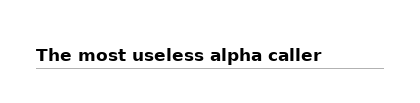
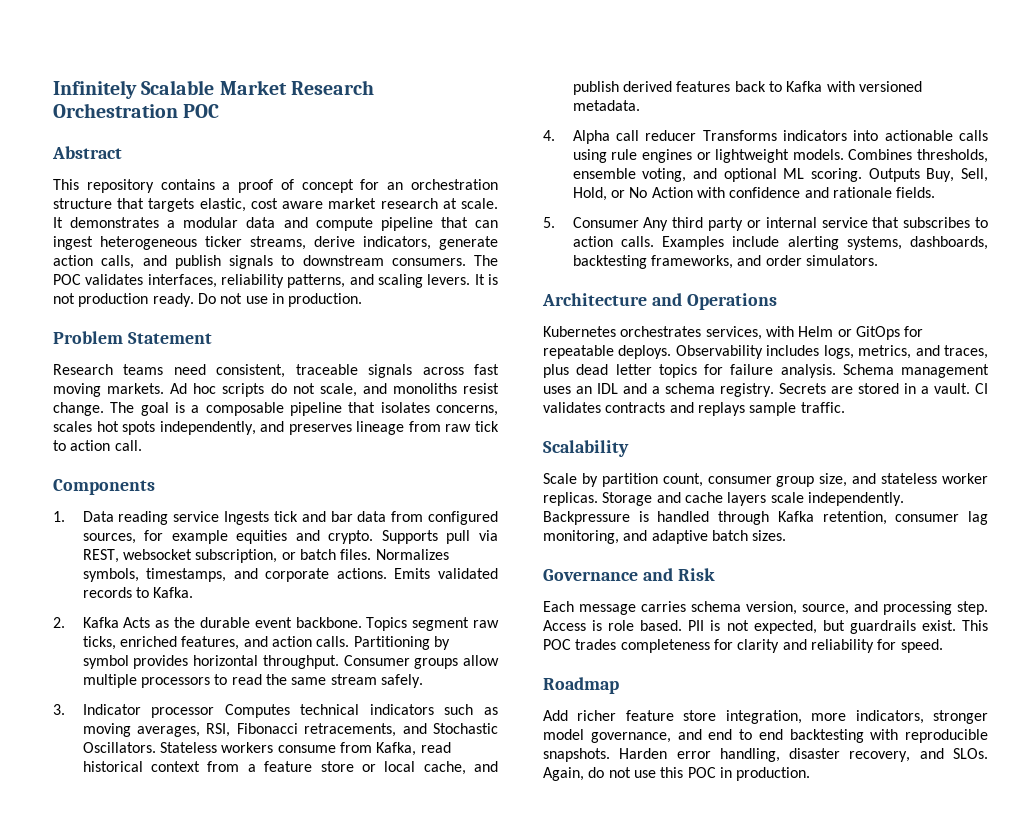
[36,48,322,65] The most useless alpha caller -> [53,80,374,99] [53,103,220,118] [52,146,122,159] [53,179,498,193] [53,198,499,212] [53,217,498,231] [53,236,498,250] [53,255,498,269] [53,274,498,288] [53,293,363,307] [53,331,212,344] [53,364,499,378] [53,383,500,397] [53,402,498,416] [53,421,499,435] [53,440,142,451] [53,479,155,495] [53,511,498,525] [82,530,498,544] [82,549,449,563] [82,568,498,582] [82,587,194,598] [53,617,499,631] [82,636,450,650] [82,655,500,669] [82,674,423,688] [53,704,498,718] [82,723,498,737] [82,742,451,756] [82,761,499,775] [572,81,922,95] [572,100,640,111] [543,130,988,144] [572,149,988,163] [572,168,988,182] [572,187,936,201] [543,217,988,231] [572,236,988,250] [572,255,878,269] [542,293,777,310] [543,326,924,340] [543,345,988,359] [543,364,989,378] [543,383,988,397] [543,402,845,416] [543,440,629,457] [543,473,989,487] [543,492,904,506] [543,511,988,525] [543,530,787,544] [543,568,715,581] [543,601,988,615] [543,620,988,634] [543,639,943,653] [543,677,619,694] [543,710,988,724] [543,729,988,743] [543,748,988,762] [543,767,811,781] Infinitely Scalable Market Research Orchestration POC // Abstract // This repository contains a proof of concept for an orchestration structure that targets elastic, cost aware market research at scale. It demonstrates a modular data and compute pipeline that can ingest heterogeneous ticker streams, derive indicators, generate action calls, and publish signals to downstream consumers. The POC validates interfaces, reliability patterns, and scaling levers. It is not production ready. Do not use in production. // Problem Statement // Research teams need consistent, traceable signals across fast moving markets. Ad hoc scripts do not scale, and monoliths resist change. The goal is a composable pipeline that isolates concerns, scales hot spots independently, and preserves lineage from raw tick to action call. // Components // 1. Data reading service Ingests tick and bar data from configured sources, for example equities and crypto. Supports pull via REST, websocket subscription, or batch files. Normalizes symbols, timestamps, and corporate actions. Emits validated records to Kafka. // 2. Kafka Acts as the durable event backbone. Topics segment raw ticks, enriched features, and action calls. Partitioning by symbol provides horizontal throughput. Consumer groups allow multiple processors to read the same stream safely. // 3. Indicator processor Computes technical indicators such as moving averages, RSI, Fibonacci retracements, and Stochastic Oscillators. Stateless workers consume from Kafka, read historical context from a feature store or local cache, and publish derived features back to Kafka with versioned metadata. // 4. Alpha call reducer Transforms indicators into actionable calls using rule engines or lightweight models. Combines thresholds, ensemble voting, and optional ML scoring. Outputs Buy, Sell, Hold, or No Action with confidence and rationale fields. // 5. Consumer Any third party or internal service that subscribes to action calls. Examples include alerting systems, dashboards, backtesting frameworks, and order simulators. // Architecture and Operations // Kubernetes orchestrates services, with Helm or GitOps for repeatable deploys. Observability includes logs, metrics, and traces, plus dead letter topics for failure analysis. Schema management uses an IDL and a schema registry. Secrets are stored in a vault. CI validates contracts and replays sample traffic. // Scalability // Scale by partition count, consumer group size, and stateless worker replicas. Storage and cache layers scale independently. Backpressure is handled through Kafka retention, consumer lag monitoring, and adaptive batch sizes. // Governance and Risk // Each message carries schema version, source, and processing step. Access is role based. PII is not expected, but guardrails exist. This POC trades completeness for clarity and reliability for speed. // Roadmap // Add richer feature store integration, more indicators, stronger model governance, and end to end backtesting with reproducible snapshots. Harden error handling, disaster recovery, and SLOs. Again, do not use this POC in production.

